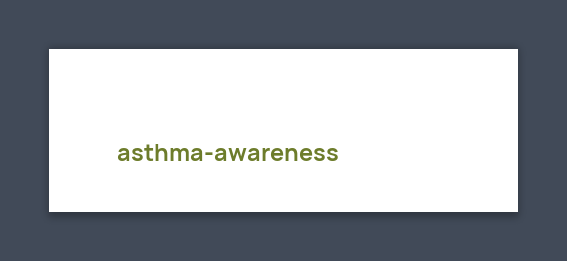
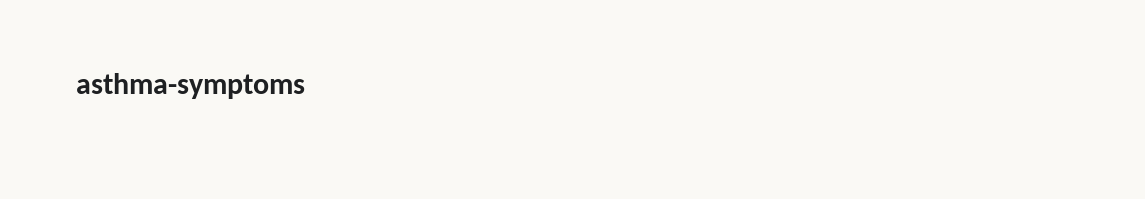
[117,144,339,161] asthma-awareness -> [76,73,305,99] asthma-symptoms

